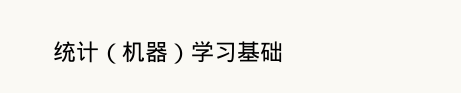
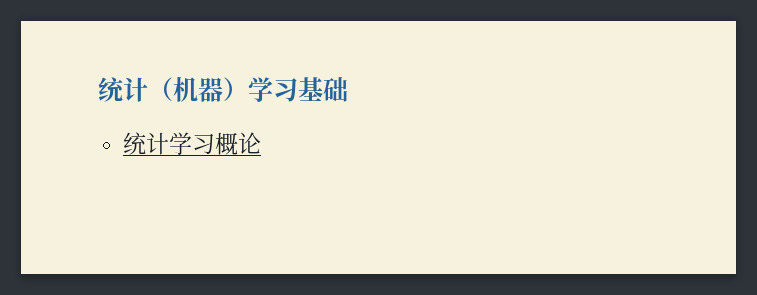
(283, 52) none -> [123,132,262,155] // 统计学习概论

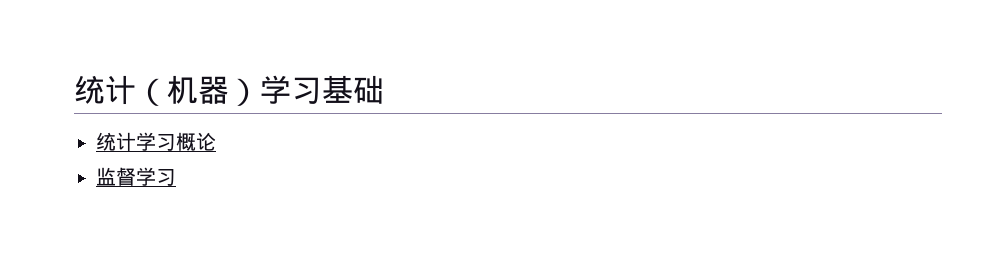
(262, 143) none -> [96,167,176,186] // 监督学习

